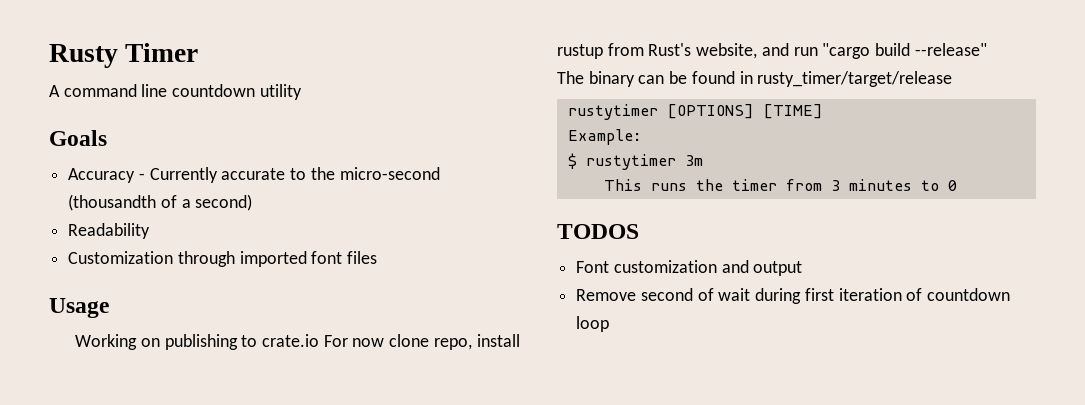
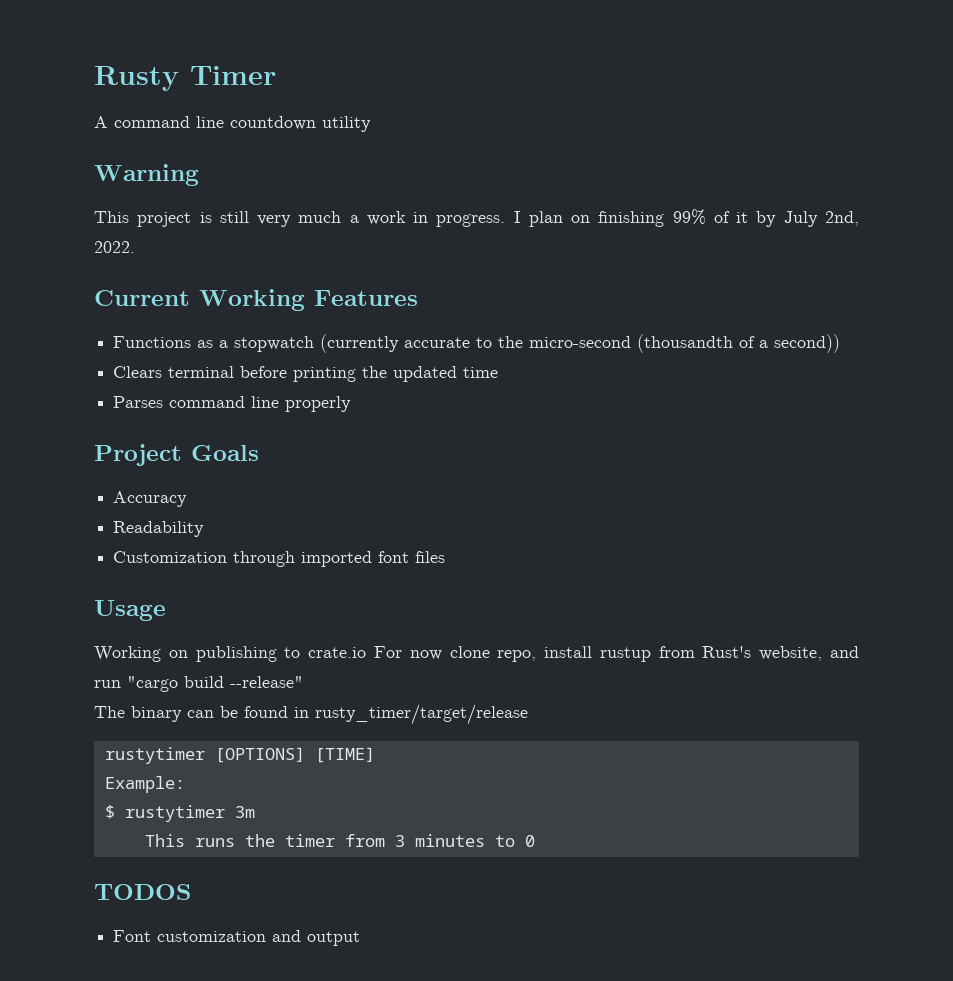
[49,130,107,146] [68,167,218,183] Goals // Accuracy - Currently -> [94,164,199,186] [94,209,860,227] [94,241,135,253] [94,289,418,311] [113,334,400,353] Warning // This project is still very much a work in progress. I plan on finishing 99% of it by July 2nd, 2022. // Current Working Features // Functions as a stopwatch (currently
[195,194,253,211] second) -> [774,334,841,353] [113,366,499,382] [113,396,352,412] [94,444,259,466] [113,491,188,507] second)) // Clears terminal before printing the updated time // Parses command line properly // Project Goals // Accuracy
[576,288,1011,304] [576,316,610,332] // Remove second of wait during first iteration of countdown loop -> (361, 938) none

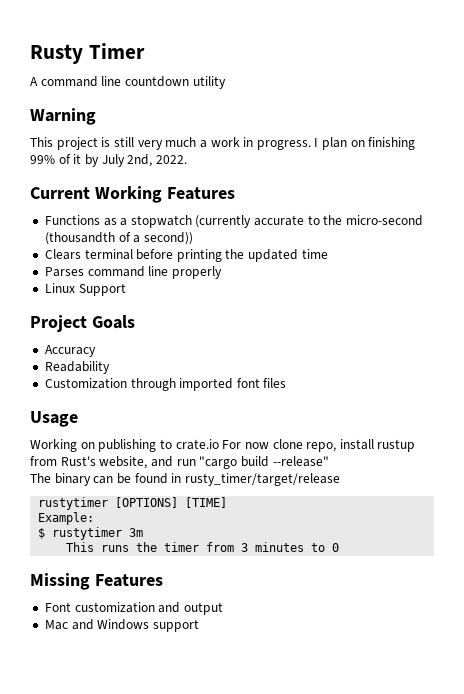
(352, 404) none -> [44,283,126,296] // Linux Support
[94,884,191,900] TODOS -> [30,573,163,590] Missing Features
(361, 938) none -> [44,619,199,632] // Mac and Windows support

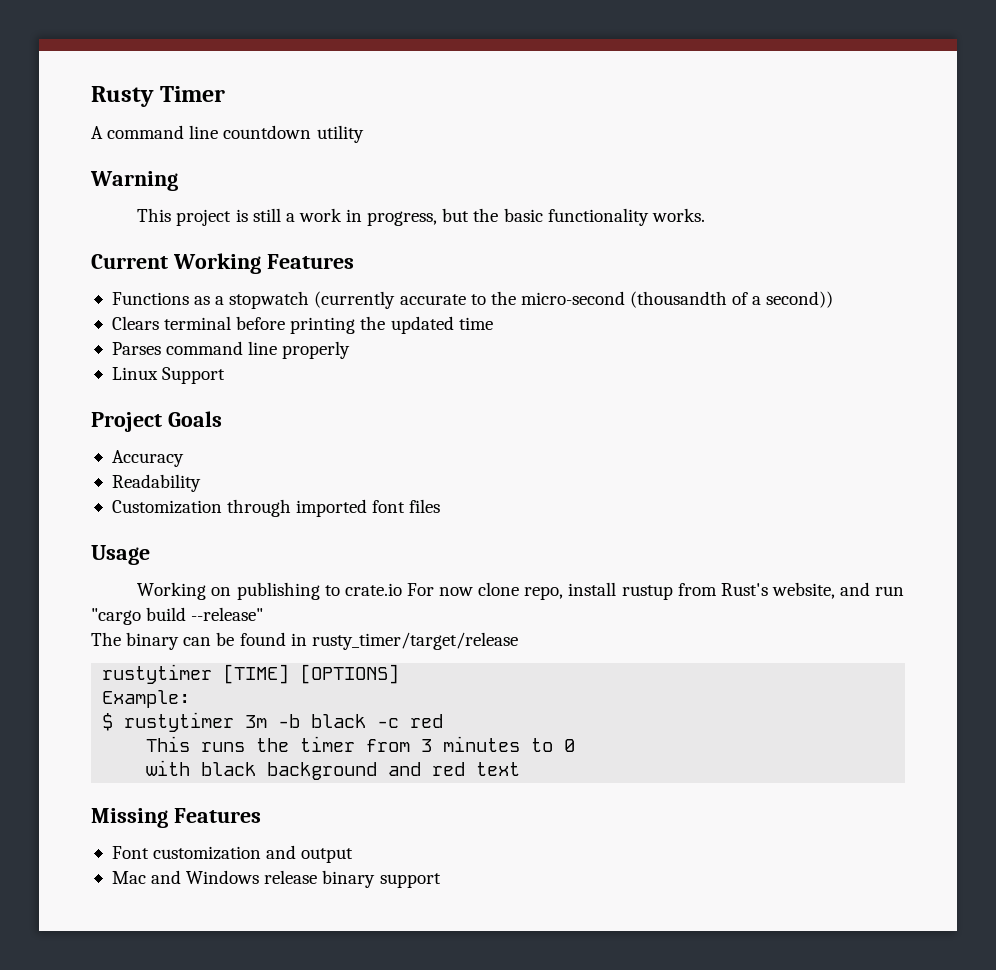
[137,137,197,150] very much -> (281, 215) none
[256,137,416,150] [30,154,187,167] progress. I plan on finishing 99% of it by July 2nd, 2022. -> [367,208,705,226] progress, but the basic functionality works.
(109, 503) none -> [223,664,290,684] [TIME]
[185,497,228,508] [TIME] -> (400, 674) none
(144, 532) none -> [278,714,444,728] -b black -c red
(340, 547) none -> [146,760,521,780] // with black background and red text
(150, 624) none -> [264,870,376,888] release binary

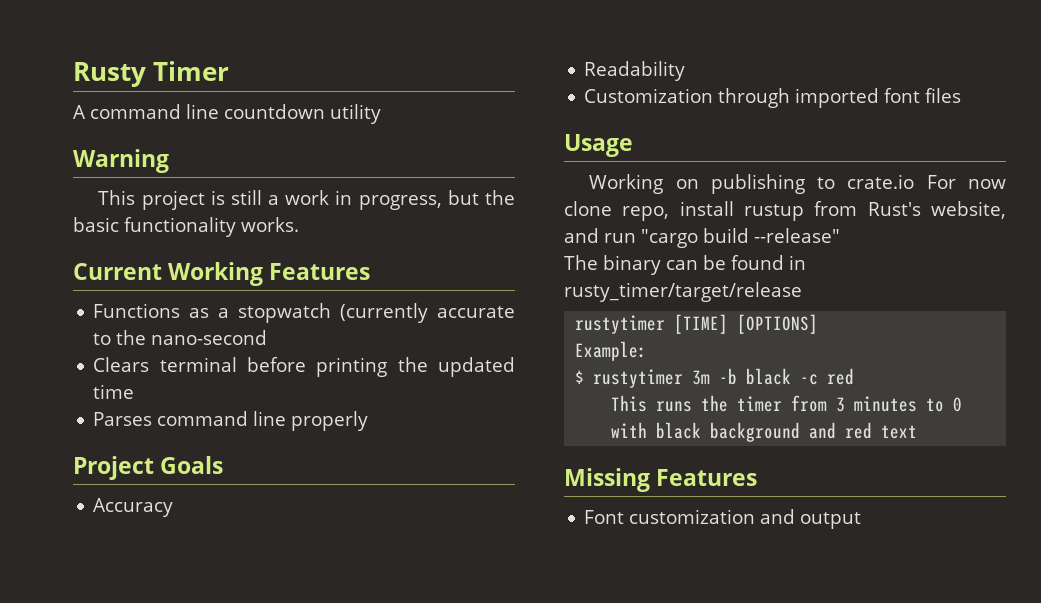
[520,291,834,308] micro-second (thousandth of a second)) -> [151,330,268,345] nano-second
[111,367,226,384] // Linux Support -> (369, 421) none
[111,870,441,888] // Mac and Windows release binary support -> (862, 520) none

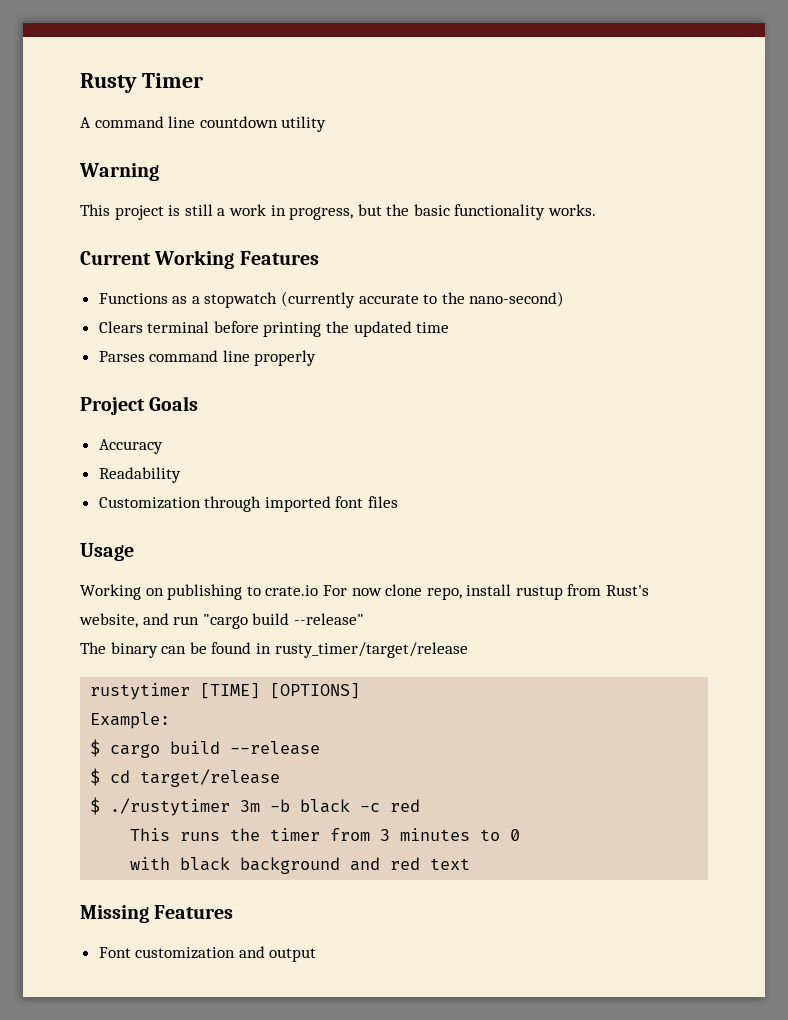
[151,330,268,345] nano-second -> [469,291,565,307] nano-second)
[593,369,684,388] rustytimer -> [110,741,321,758] [90,768,281,787] [90,797,231,816] cargo build --release // $ cd target/release // $ ./rustytimer

